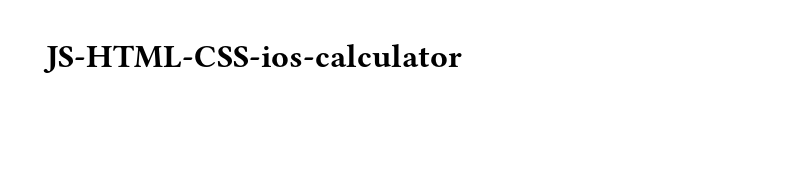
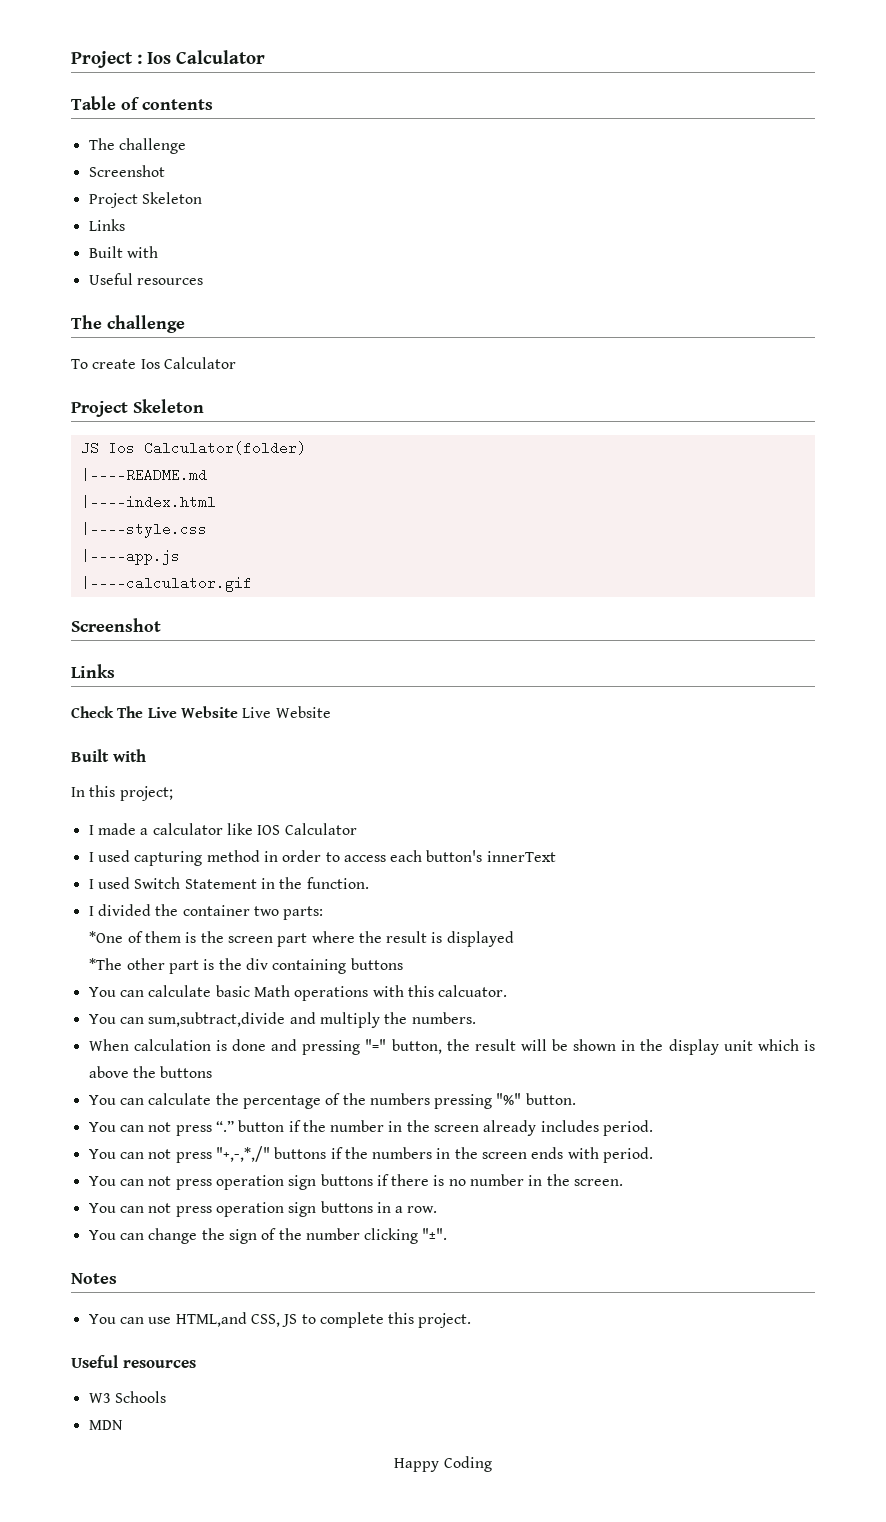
[43,44,462,73] JS-HTML-CSS-ios-calculator -> [71,50,265,68] [71,96,213,110] [88,138,186,154] [88,165,165,177] [88,192,202,208] [88,219,125,231] [88,246,158,258] [88,273,203,285] [71,315,185,333] [71,357,236,369] [71,399,204,417] [80,441,306,455] [80,468,207,482] [80,495,216,509] [80,522,207,538] [80,549,180,565] [80,576,252,592] [71,618,161,632] [71,664,115,678] [71,706,331,718] [71,749,146,762] [71,785,173,801] [88,823,357,835] [88,850,556,866] [88,877,369,889] [88,904,324,920] [89,931,514,947] [89,958,403,974] [88,985,508,1001] [88,1012,476,1028] [88,1039,815,1055] [88,1066,213,1078] [88,1093,576,1109] [88,1120,654,1136] [88,1146,654,1163] [88,1174,624,1190] [88,1201,438,1217] [88,1228,448,1244] [71,1273,117,1284] [88,1312,472,1328] [71,1355,196,1368] [88,1391,166,1403] [88,1420,123,1430] [394,1456,492,1472] Project : Ios Calculator // Table of contents // The challenge // Screenshot // Project Skeleton // Links // Built with // Useful resources // The challenge // To create Ios Calculator // Project Skeleton // JS Ios Calculator(folder) // |----README.md // |----index.html // |----style.css // |----app.js // |----calculator.gif // Screenshot // Links // Check The Live Website Live Website // Built with // In this project; // I made a calculator like IOS Calculator // I used capturing method in order to access each button's innerText // I used Switch Statement in the function. // I divided the container two parts: // *One of them is the screen part where the result is displayed // *The other part is the div containing buttons // You can calculate basic Math operations with this calcuator. // You can sum,subtract,divide and multiply the numbers. // When calculation is done and pressing "=" button, the result will be shown in the display unit which is above the buttons // You can calculate the percentage of the numbers pressing "%" button. // You can not press “.” button if the number in the screen already includes period. // You can not press "+,-,*,/" buttons if the numbers in the screen ends with period. // You can not press operation sign buttons if there is no number in the screen. // You can not press operation sign buttons in a row. // You can change the sign of the number clicking "±". // Notes // You can use HTML,and CSS, JS to complete this project. // Useful resources // W3 Schools // MDN // Happy Coding

